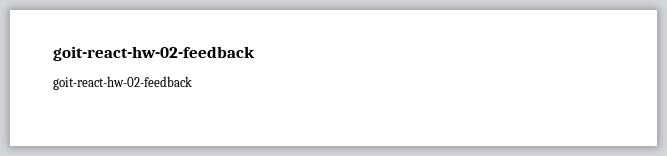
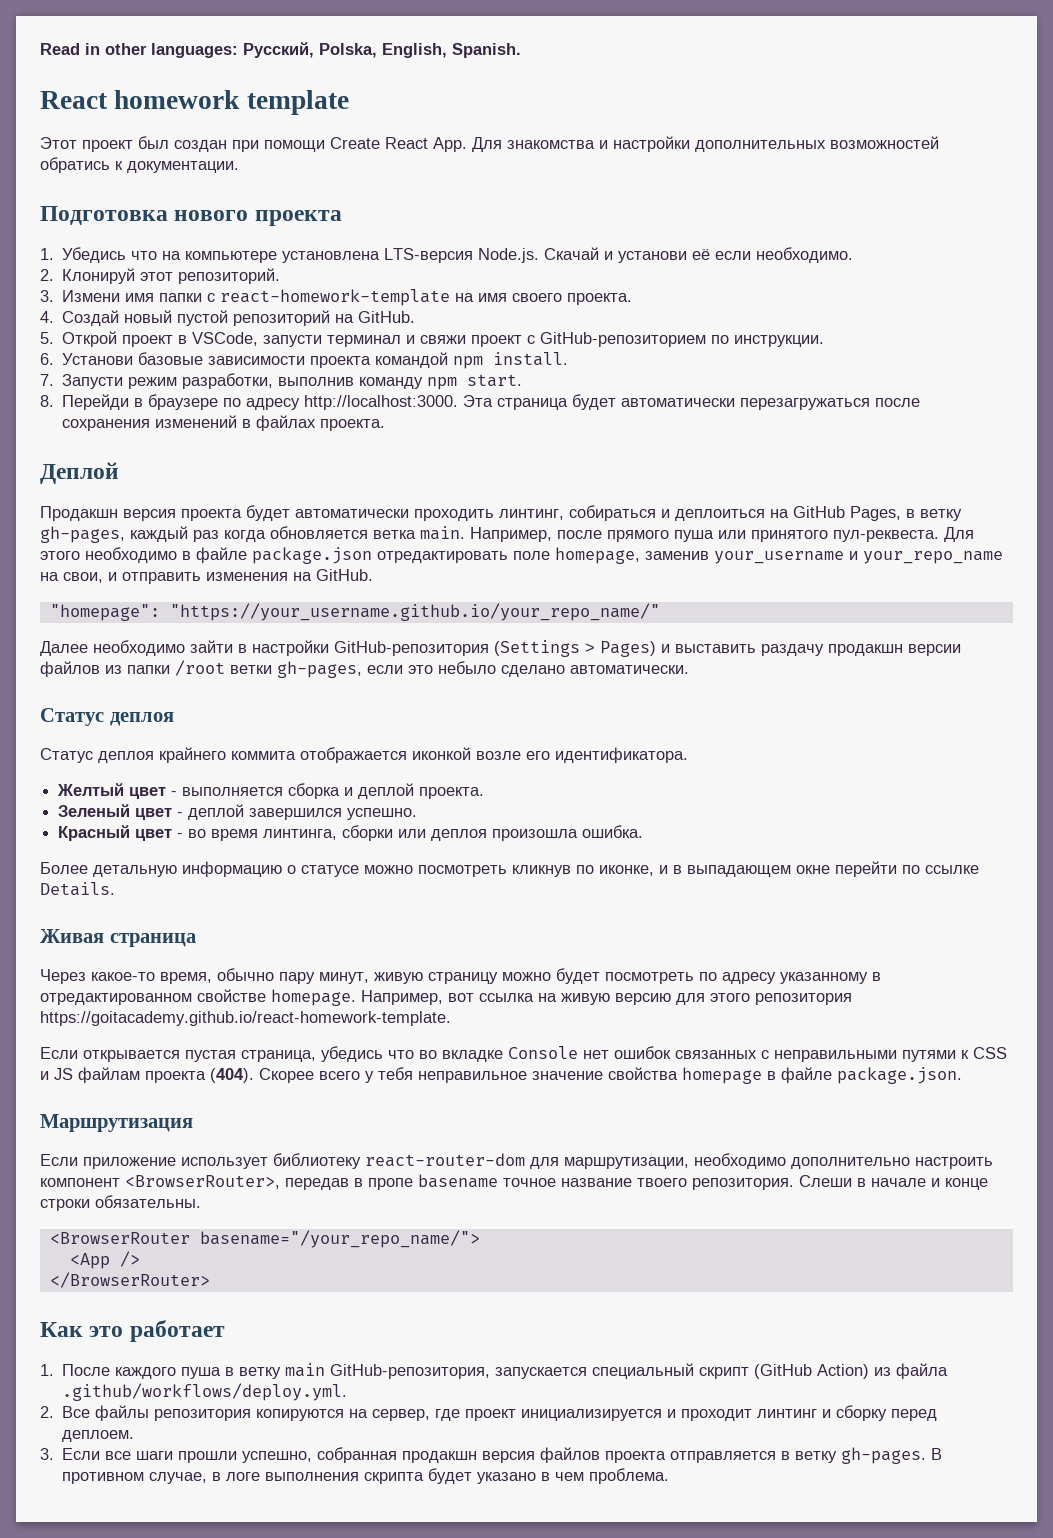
[53,46,255,61] [53,76,192,90] goit-react-hw-02-feedback // goit-react-hw-02-feedback -> [40,42,521,58] [40,90,349,115] [40,136,939,152] [40,157,239,173] [40,206,342,226] [40,247,854,263] [40,268,281,284] [40,289,633,306] [40,310,416,326] [40,331,825,347] [40,352,569,369] [40,373,523,390] [40,394,921,410] [62,415,386,431] [40,462,119,484] [40,505,962,521] [40,526,974,543] [40,547,1003,564] [40,569,373,584] [49,603,660,621] [40,640,961,657] [40,660,689,678] [40,708,174,726] [40,747,688,763] [57,783,485,799] [58,804,418,820] [58,825,644,841] [40,861,979,877] [40,882,115,896] [40,929,196,947] [40,968,881,984] [40,989,852,1006] [40,1011,451,1026] [40,1046,1007,1062] [40,1067,962,1084] [40,1114,193,1132] [40,1153,993,1169] [40,1174,988,1190] [40,1195,201,1211] [49,1230,480,1248] [69,1251,140,1269] [49,1272,210,1288] [40,1320,225,1342] [40,1363,949,1379] [62,1383,348,1401] [40,1405,938,1421] [62,1430,135,1442] [40,1447,943,1464] [62,1468,670,1484] Read in other languages: Русский, Polska, English, Spanish. // React homework template // Этот проект был создан при помощи Create React App. Для знакомства и настройки дополнительных возможностей обратись к документации. // Подготовка нового проекта // 1. Убедись что на компьютере установлена LTS-версия Node.js. Скачай и установи её если необходимо. // 2. Клонируй этот репозиторий. // 3. Измени имя папки с react-homework-template на имя своего проекта. // 4. Создай новый пустой репозиторий на GitHub. // 5. Открой проект в VSCode, запусти терминал и свяжи проект с GitHub-репозиторием по инструкции. // 6. Установи базовые зависимости проекта командой npm install. // 7. Запусти режим разработки, выполнив команду npm start. // 8. Перейди в браузере по адресу http://localhost:3000. Эта страница будет автоматически перезагружаться после сохранения изменений в файлах проекта. // Деплой // Продакшн версия проекта будет автоматически проходить линтинг, собираться и деплоиться на GitHub Pages, в ветку gh-pages, каждый раз когда обновляется ветка main. Например, после прямого пуша или принятого пул-реквеста. Для этого необходимо в файле package.json отредактировать поле homepage, заменив your_username и your_repo_name на свои, и отправить изменения на GitHub. // "homepage": "https://your_username.github.io/your_repo_name/" // Далее необходимо зайти в настройки GitHub-репозитория (Settings > Pages) и выставить раздачу продакшн версии файлов из папки /root ветки gh-pages, если это небыло сделано автоматически. // Статус деплоя // Статус деплоя крайнего коммита отображается иконкой возле его идентификатора. // Желтый цвет - выполняется сборка и деплой проекта. // Зеленый цвет - деплой завершился успешно. // Красный цвет - во время линтинга, сборки или деплоя произошла ошибка. // Более детальную информацию о статусе можно посмотреть кликнув по иконке, и в выпадающем окне перейти по ссылке Details. // Живая страница // Через какое-то время, обычно пару минут, живую страницу можно будет посмотреть по адресу указанному в отредактированном свойстве homepage. Например, вот ссылка на живую версию для этого репозитория https://goitacademy.github.io/react-homework-template. // Если открывается пустая страница, убедись что во вкладке Console нет ошибок связанных с неправильными путями к CSS и JS файлам проекта (404). Скорее всего у тебя неправильное значение свойства homepage в файле package.json. // Маршрутизация // Если приложение использует библиотеку react-router-dom для маршрутизации, необходимо дополнительно настроить компонент <BrowserRouter>, передав в пропе basename точное название твоего репозитория. Слеши в начале и конце строки обязательны. // <BrowserRouter basename="/your_repo_name/"> // <App /> // </BrowserRouter> // Как это работает // 1. После каждого пуша в ветку main GitHub-репозитория, запускается специальный скрипт (GitHub Action) из файла .github/workflows/deploy.yml. // 2. Все файлы репозитория копируются на сервер, где проект инициализируется и проходит линтинг и сборку перед деплоем. // 3. Если все шаги прошли успешно, собранная продакшн версия файлов проекта отправляется в ветку gh-pages. В противном случае, в логе выполнения скрипта будет указано в чем проблема.

